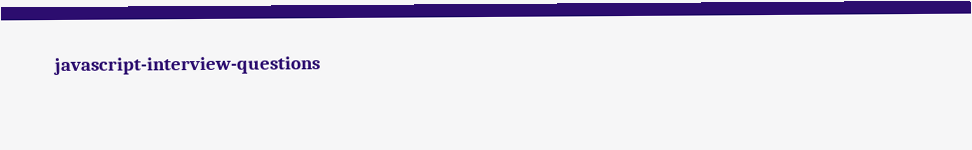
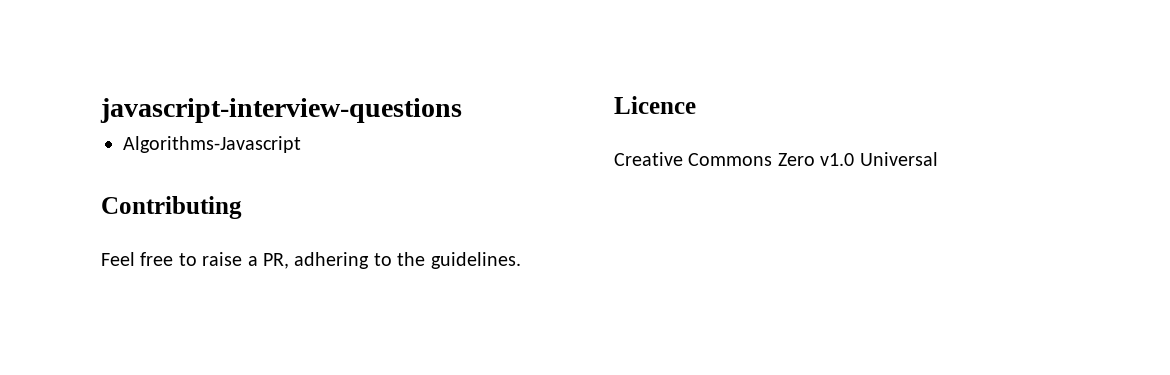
(320, 66) none -> [123,136,301,153] [101,196,242,219] [101,252,521,269] [614,96,696,114] [614,152,938,166] // Algorithms-Javascript // Contributing // Feel free to raise a PR, adhering to the guidelines. // Licence // Creative Commons Zero v1.0 Universal

